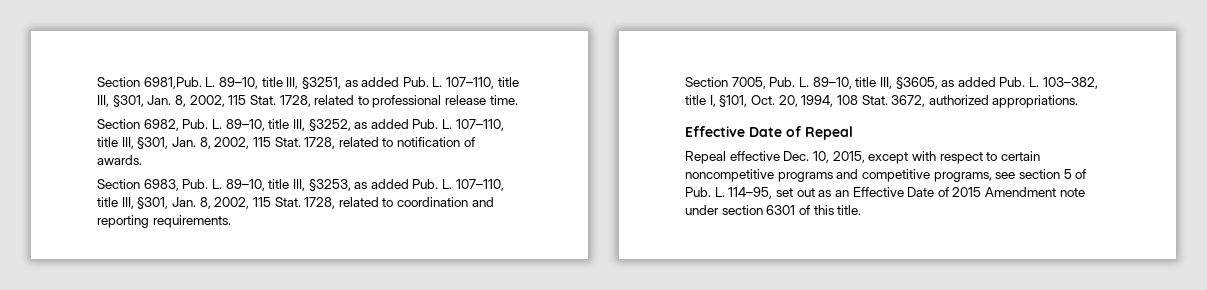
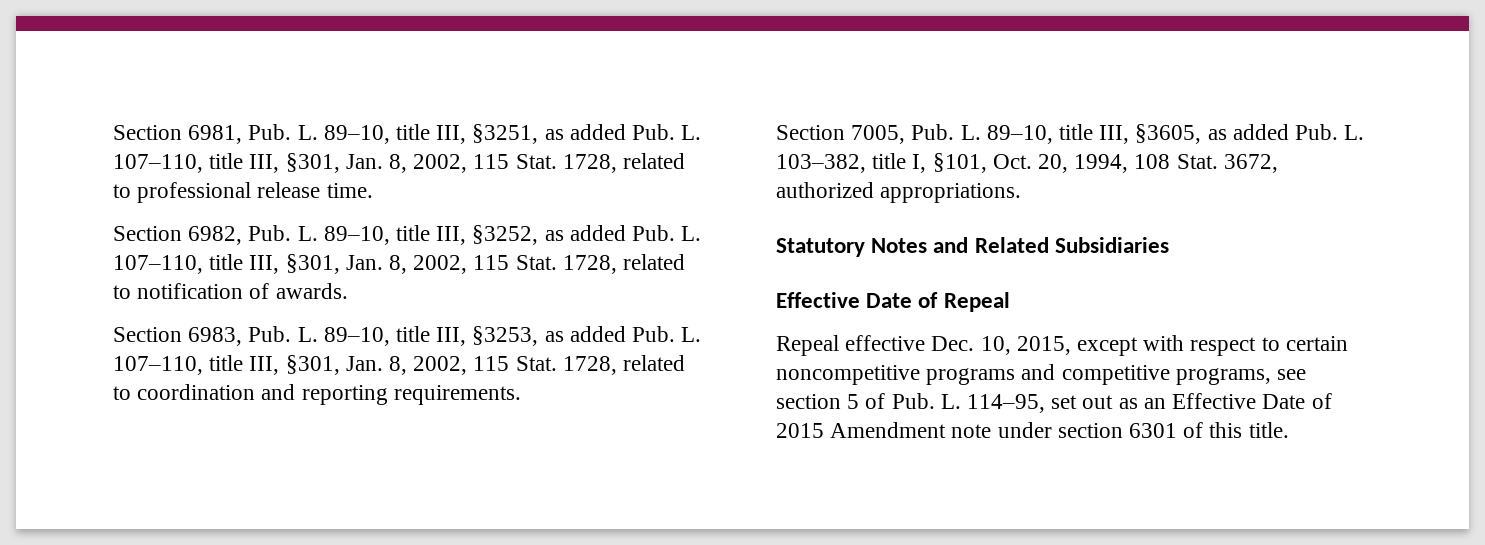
[97,77,202,89] Section 6981,Pub. -> [113,124,292,144] Section 6981, Pub.
(1079, 101) none -> [776,237,1169,257] // Statutory Notes and Related Subsidiaries

